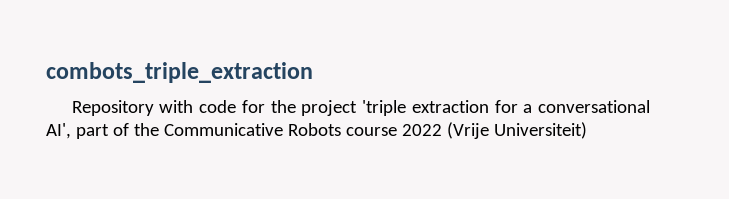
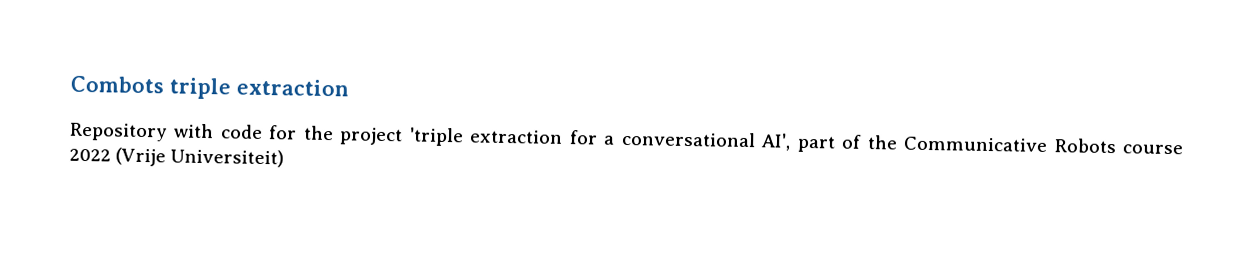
[46,62,313,83] combots_triple_extraction -> [70,75,349,100] Combots triple extraction

